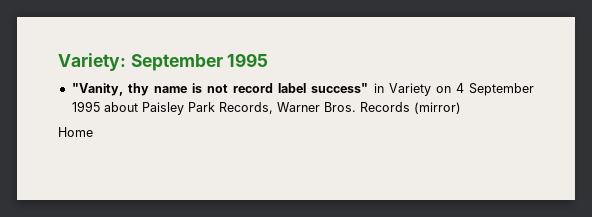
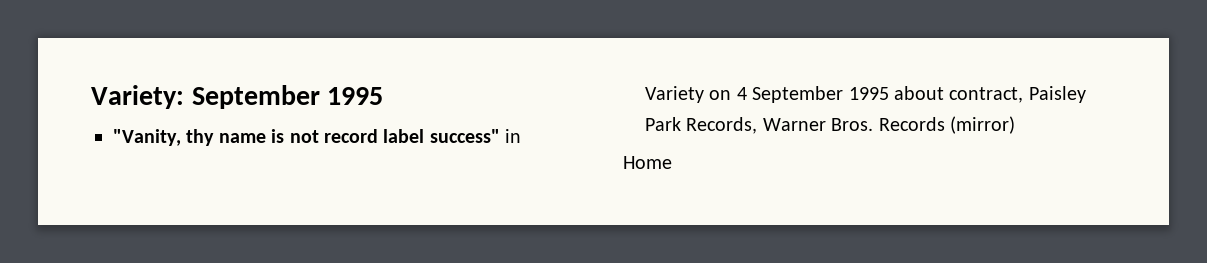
(138, 107) none -> [949,87,1024,103] contract,

